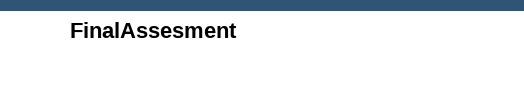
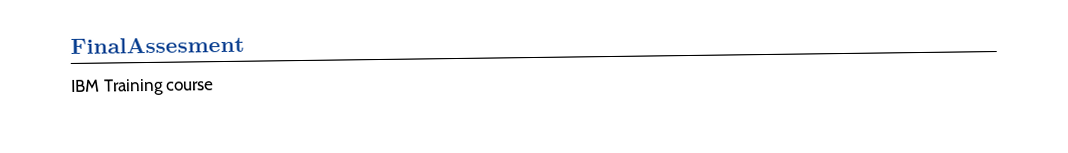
(237, 30) none -> [71,78,215,96] // IBM Training course

